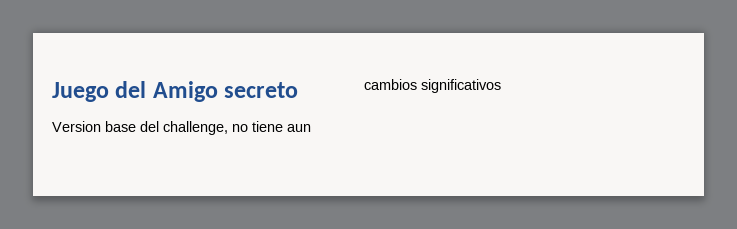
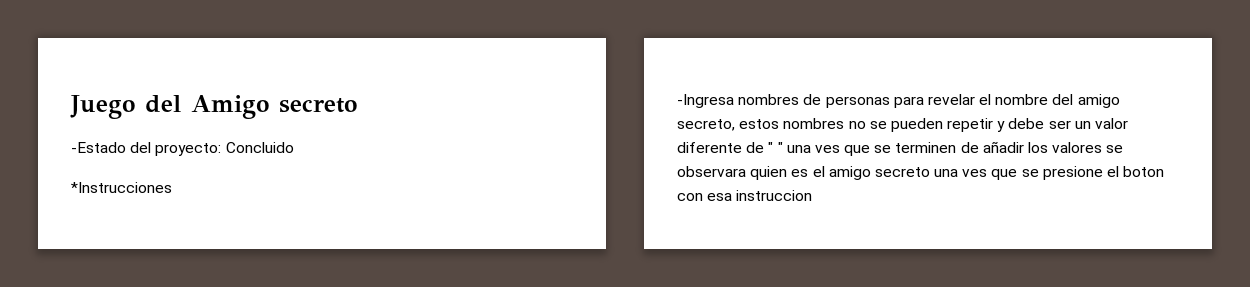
[52,121,311,135] [364,79,501,93] Version base del challenge, no tiene aun cambios significativos -> [71,142,294,156] [71,182,172,193] [677,94,1120,108] [677,118,1129,132] [677,141,1124,156] [677,166,1165,180] [677,190,813,201] -Estado del proyecto: Concluido // *Instrucciones // -Ingresa nombres de personas para revelar el nombre del amigo secreto, estos nombres no se pueden repetir y debe ser un valor diferente de " " una ves que se terminen de añadir los valores se observara quien es el amigo secreto una ves que se presione el boton con esa instruccion

